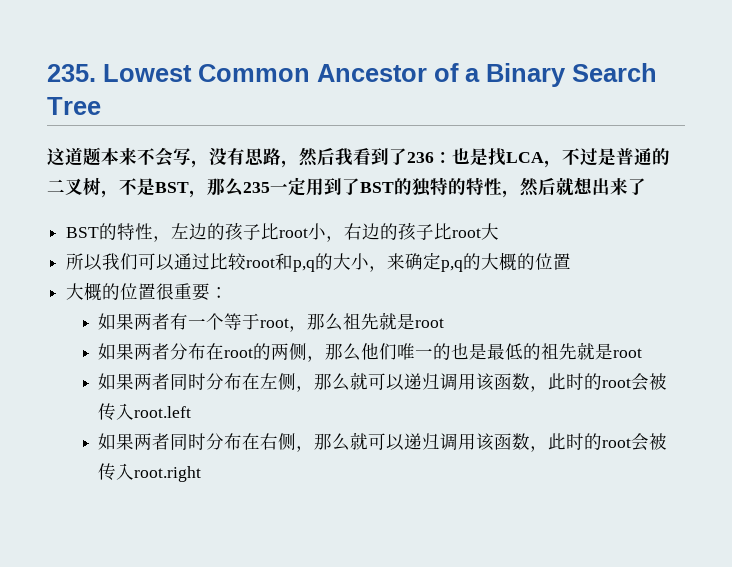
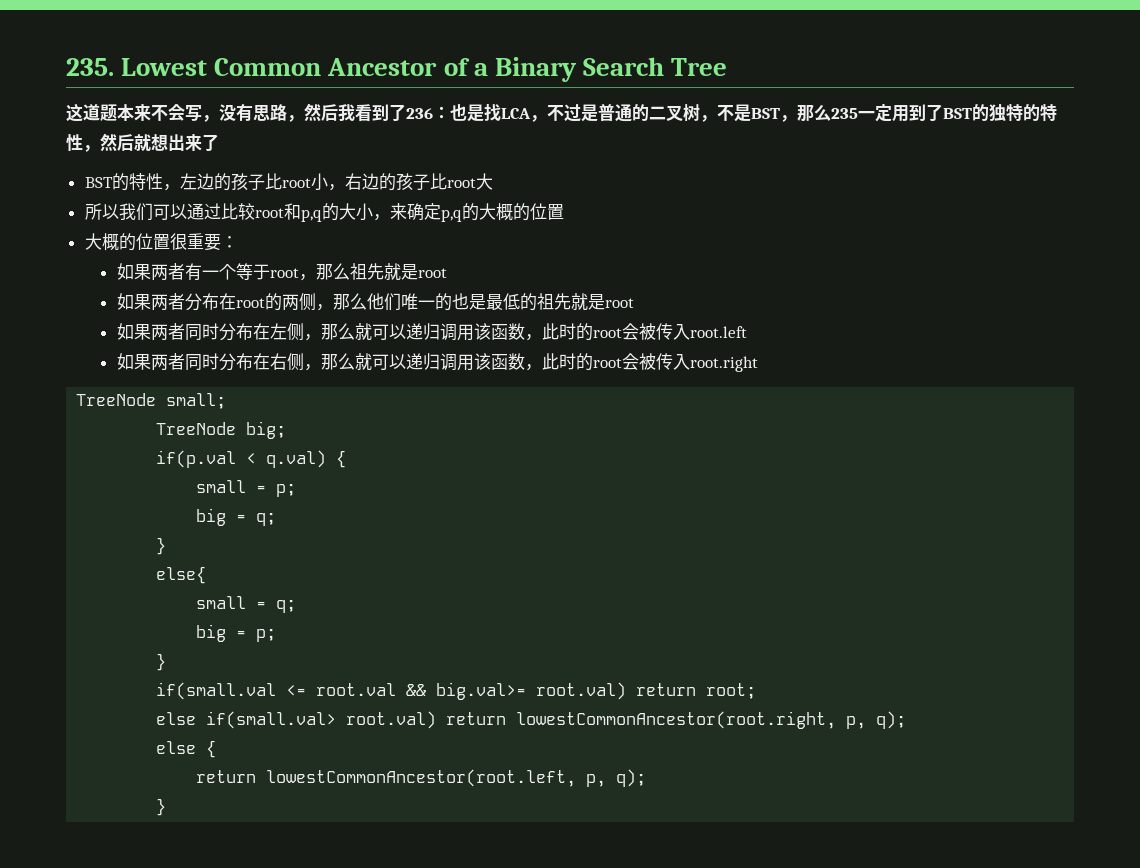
(202, 474) none -> [76,393,227,409] [156,421,287,439] [156,450,347,468] [196,480,297,497] [196,508,277,526] [156,537,167,555] [156,566,207,584] [196,596,297,613] [196,624,277,642] [156,653,167,671] [156,682,757,700] [156,711,907,729] [156,740,217,758] [196,769,647,787] [156,798,167,816] // TreeNode small; // TreeNode big; // if(p.val < q.val) { // small = p; // big = q; // } // else{ // small = q; // big = p; // } // if(small.val <= root.val && big.val>= root.val) return root; // else if(small.val> root.val) return lowestCommonAncestor(root.right, p, q); // else { // return lowestCommonAncestor(root.left, p, q); // }

